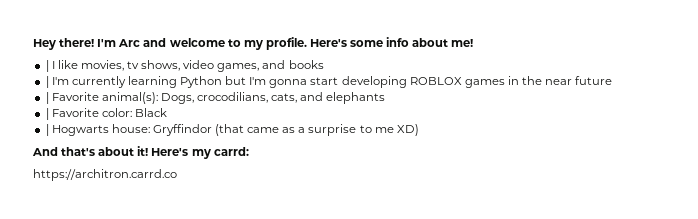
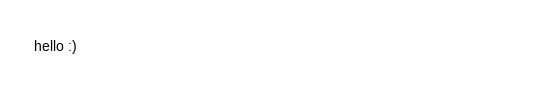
[33,37,474,50] [45,60,324,72] [45,76,613,88] [45,92,386,104] [45,108,167,120] [45,124,419,136] [32,146,249,159] [33,169,177,181] Hey there! I'm Arc and welcome to my profile. Here's some info about me! // | I like movies, tv shows, video games, and books // | I'm currently learning Python but I'm gonna start developing ROBLOX games in the near future // | Favorite animal(s): Dogs, crocodilians, cats, and elephants // | Favorite color: Black // | Hogwarts house: Gryffindor (that came as a surprise to me XD) // And that's about it! Here's my carrd: // https://architron.carrd.co -> [34,40,77,54] hello :)

